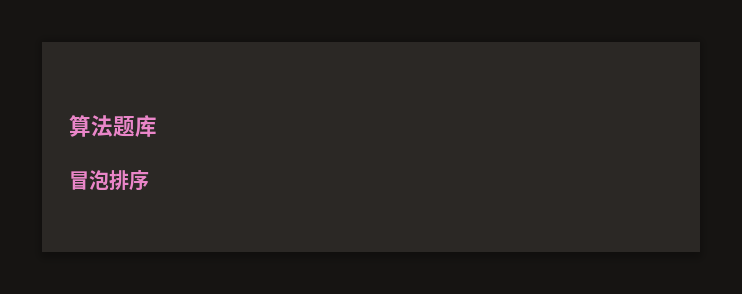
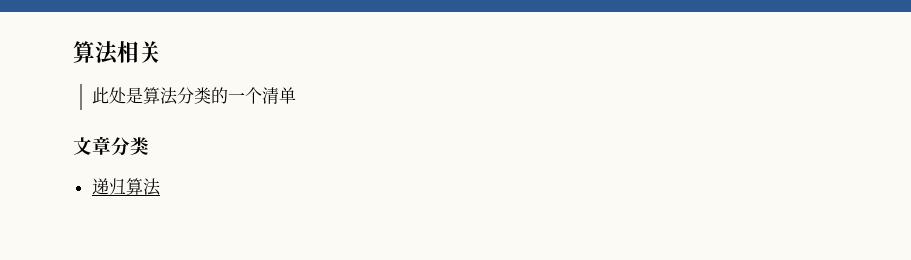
[69,115,157,137] [69,170,149,191] 算法题库 // 冒泡排序 -> [73,41,161,65] [91,87,296,105] [73,136,149,156] [91,178,161,196] 算法相关 // 此处是算法分类的一个清单 // 文章分类 // 递归算法

